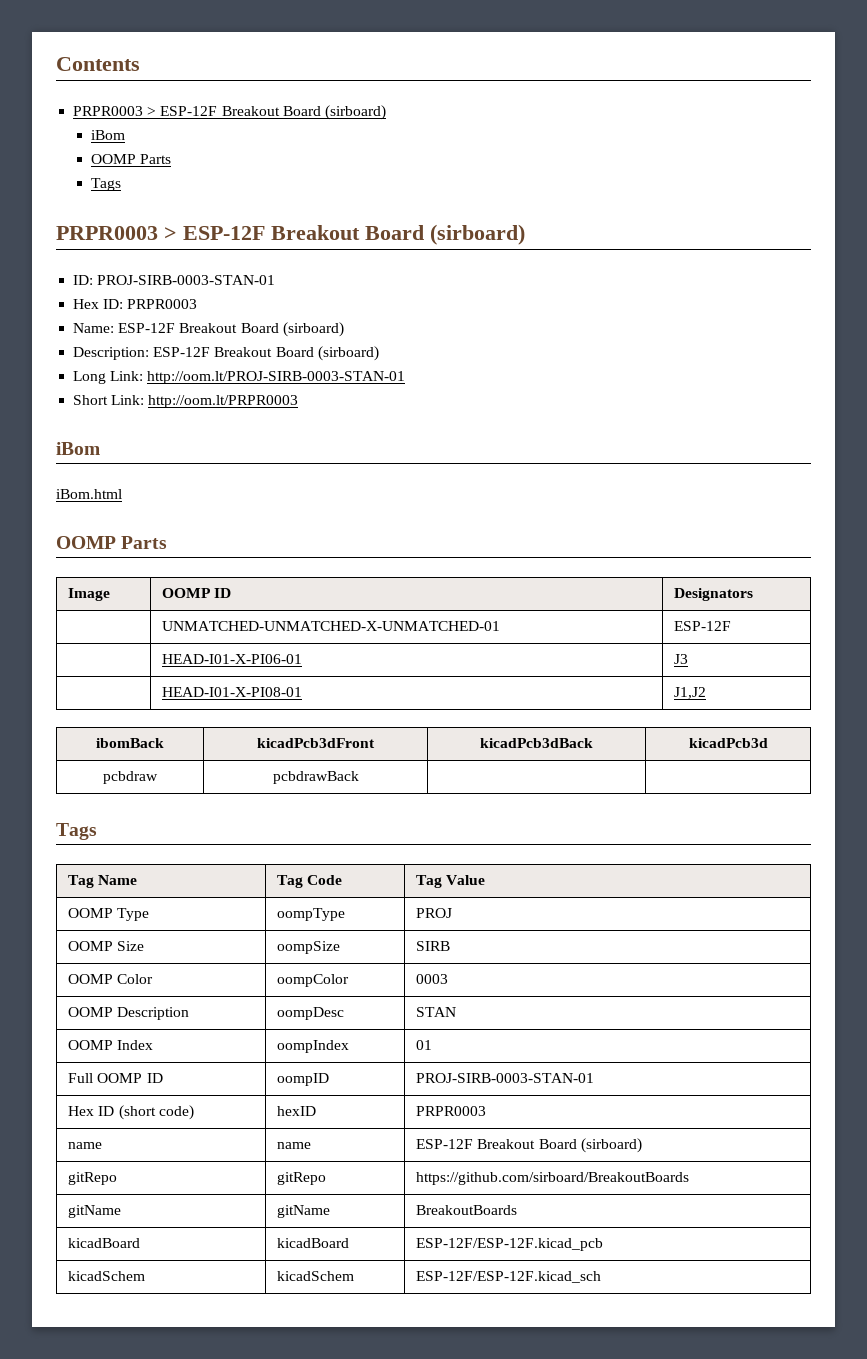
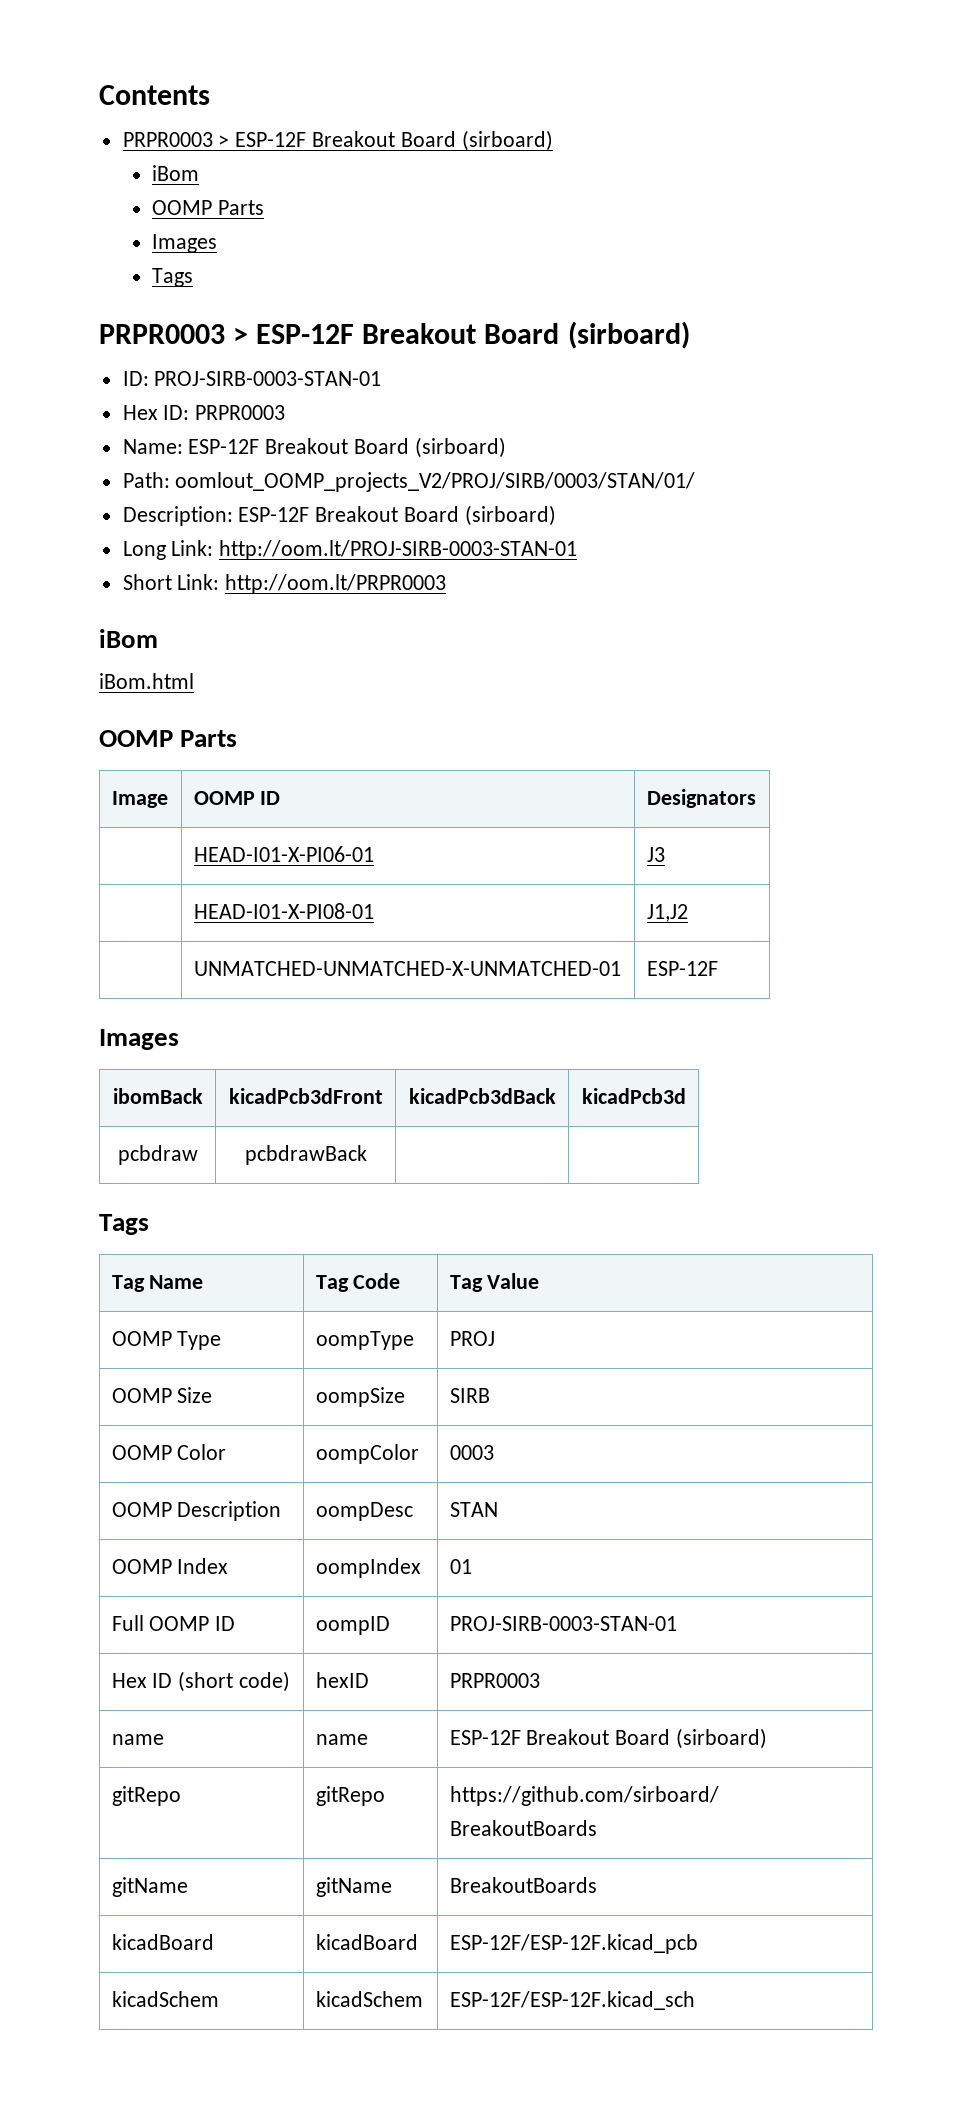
(172, 159) none -> [152,234,218,253] // Images
(344, 329) none -> [122,472,696,492] // Path: oomlout_OOMP_projects_V2/PROJ/SIRB/0003/STAN/01/
[162,621,501,631] [674,621,732,631] // | UNMATCHED-UNMATCHED-X-UNMATCHED-01 | ESP-12F -> (756, 798) none
(707, 693) none -> [193,961,621,976] [646,961,718,976] [99,1029,179,1050] // | UNMATCHED-UNMATCHED-X-UNMATCHED-01 | ESP-12F // Images

